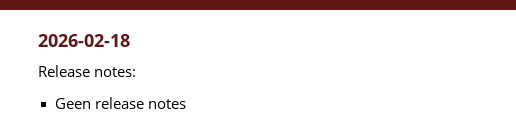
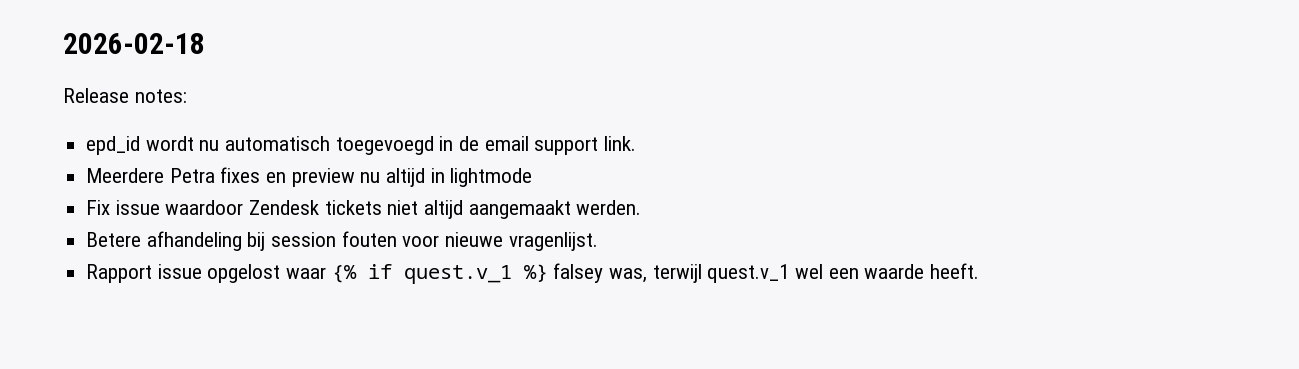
[54,97,186,109] Geen release notes -> [86,136,637,155] [86,167,533,187] [86,200,642,219] [86,231,598,251] [86,263,980,284] epd_id wordt nu automatisch toegevoegd in de email support link. // Meerdere Petra fixes en preview nu altijd in lightmode // Fix issue waardoor Zendesk tickets niet altijd aangemaakt werden. // Betere afhandeling bij session fouten voor nieuwe vragenlijst. // Rapport issue opgelost waar {% if quest.v_1 %} falsey was, terwijl quest.v_1 wel een waarde heeft.

